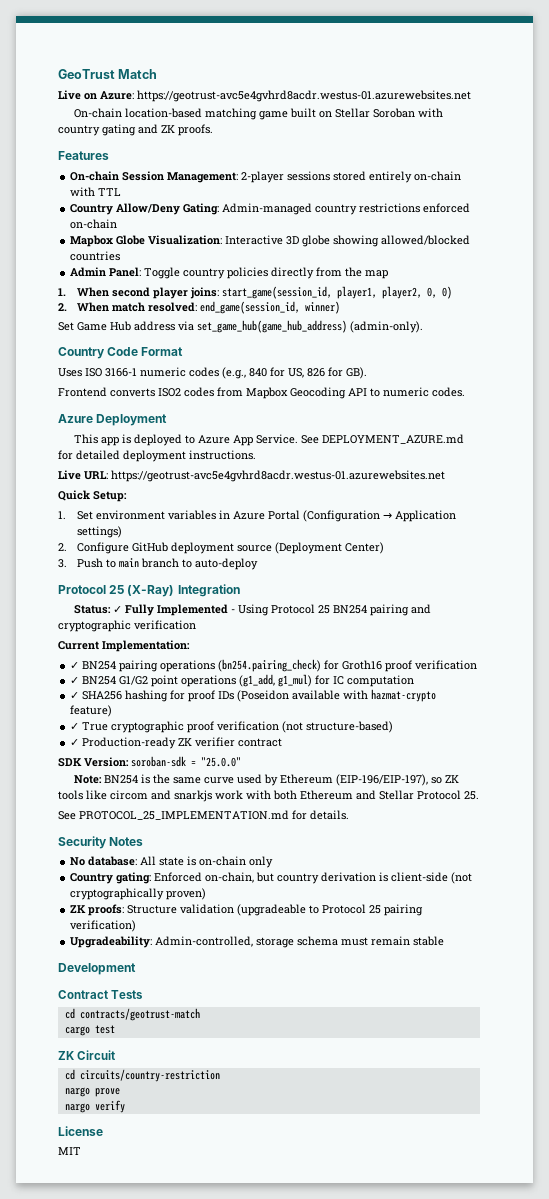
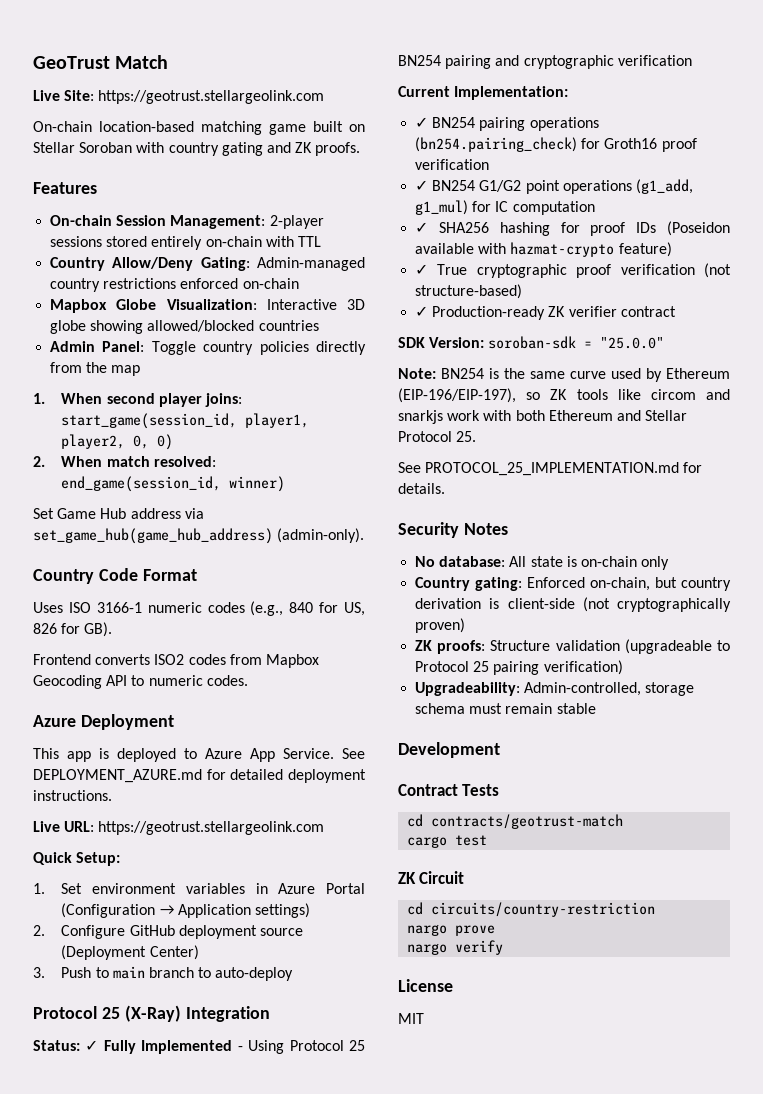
[84,90,471,102] on Azure: https://geotrust-avc5e4gvhrd8acdr.westus-01.azurewebsites.net -> [64,90,325,104] Site: https://geotrust.stellargeolink.com
[111,470,445,482] https://geotrust-avc5e4gvhrd8acdr.westus-01.azurewebsites.net -> [98,821,325,835] https://geotrust.stellargeolink.com

